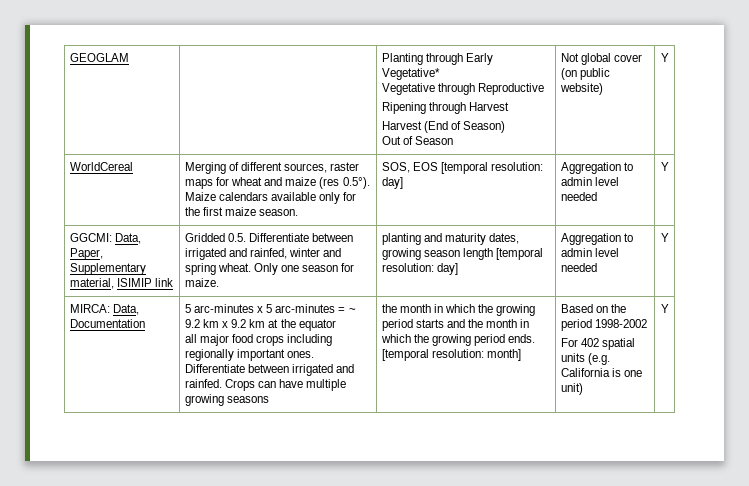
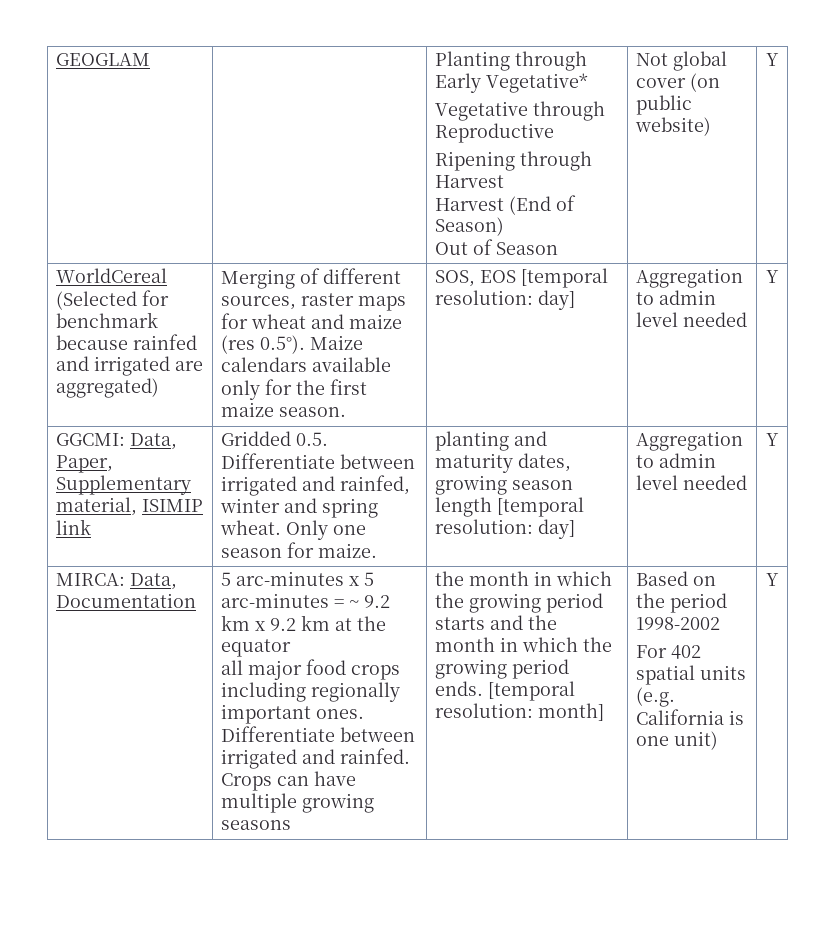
(133, 166) none -> [55,290,169,310] [55,312,158,328] [55,334,197,350] [55,356,203,376] [55,378,159,398] (Selected for benchmark because rainfed and irrigated are aggregated)

